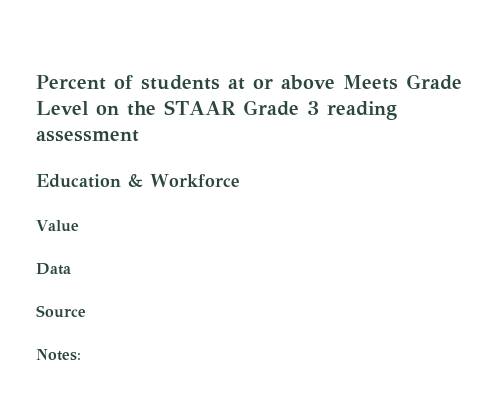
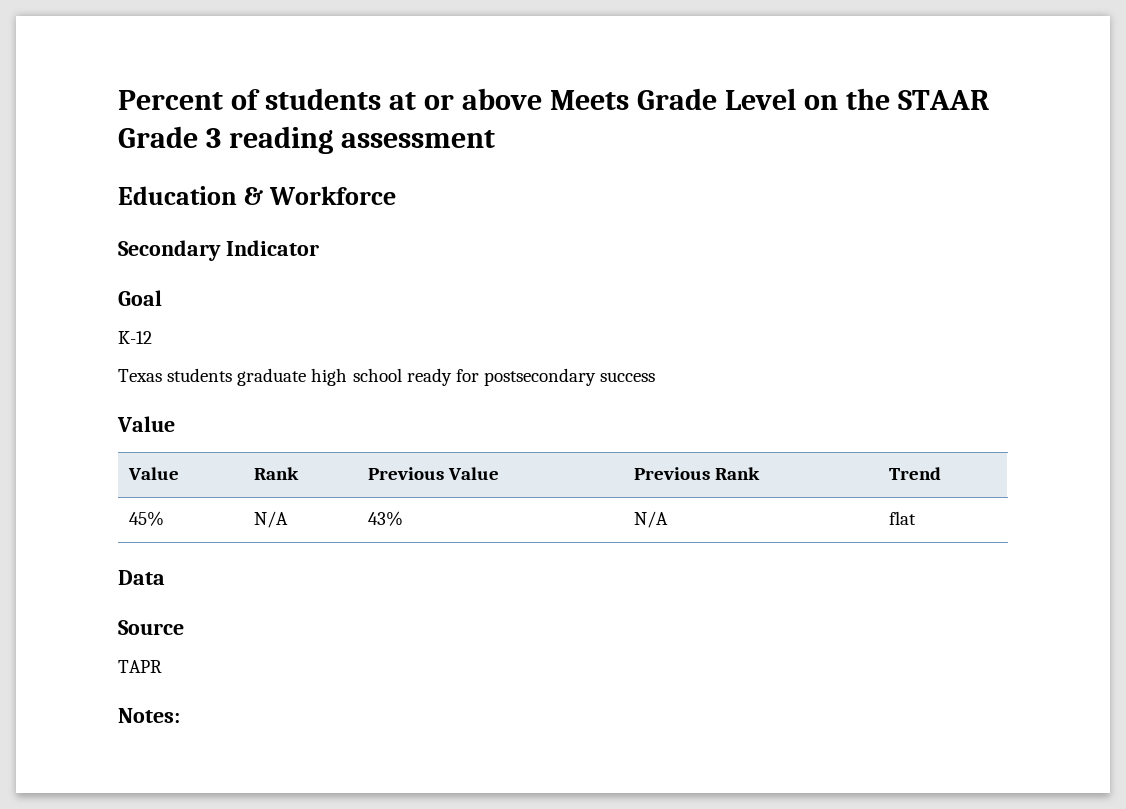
[36,220,79,232] Value -> [118,240,319,261] [118,290,162,306] [118,331,152,344] [118,368,656,386] [117,416,175,432] [128,467,180,480] [254,467,300,480] [368,467,500,480] [634,467,761,480] [889,467,942,480] [129,511,165,526] [254,511,289,528] [368,511,404,526] [634,511,669,528] [889,511,917,525] Secondary Indicator // Goal // K-12 // Texas students graduate high school ready for postsecondary success // Value // Value | Rank | Previous Value | Previous Rank | Trend // 45% | N/A | 43% | N/A | flat
(86, 311) none -> [118,660,162,673] // TAPR

